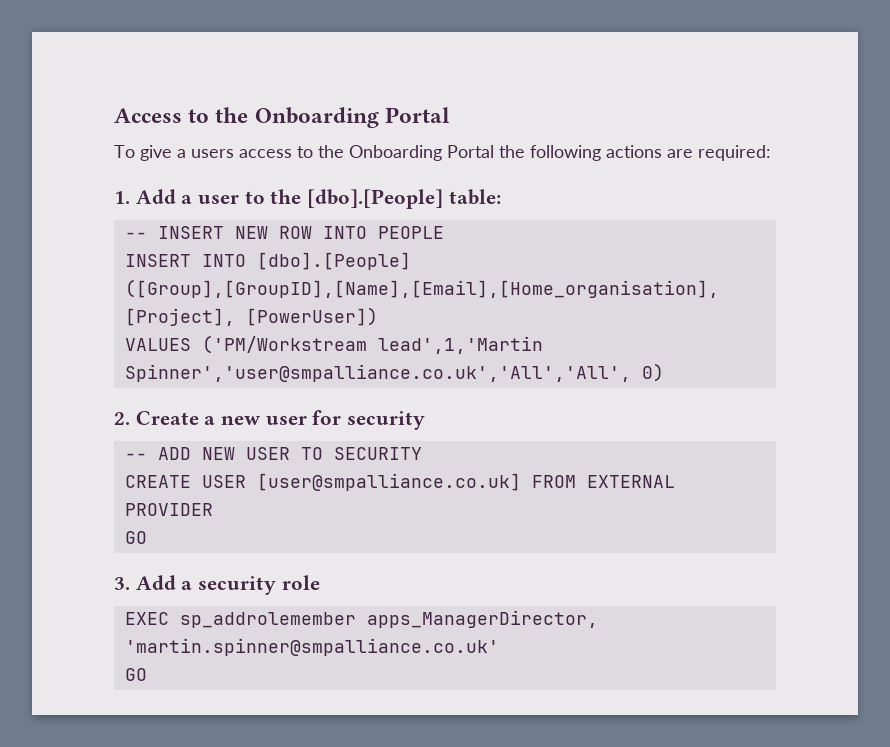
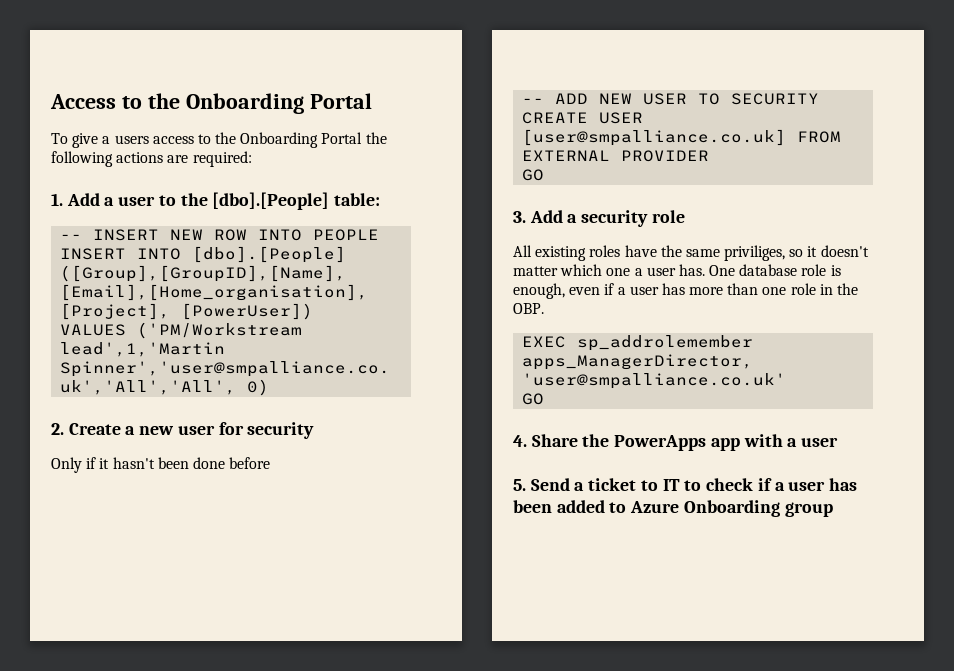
(426, 420) none -> [51,457,271,473] // Only if it hasn't been done before
(320, 582) none -> [513,245,869,261] [513,264,841,276] [513,283,859,299] [513,303,544,314] // All existing roles have the same priviliges, so it doesn't matter which one a user has. One database role is enough, even if a user has more than one role in the OBP.
[124,638,499,656] [124,668,147,681] 'martin.spinner@smpalliance.co.uk' // GO -> [522,373,787,389] [522,393,545,405] [513,434,839,451] [513,478,857,491] [513,500,833,517] 'user@smpalliance.co.uk' // GO // 4. Share the PowerApps app with a user // 5. Send a ticket to IT to check if a user has been added to Azure Onboarding group

